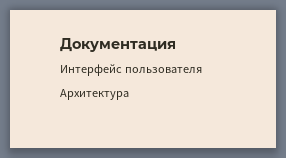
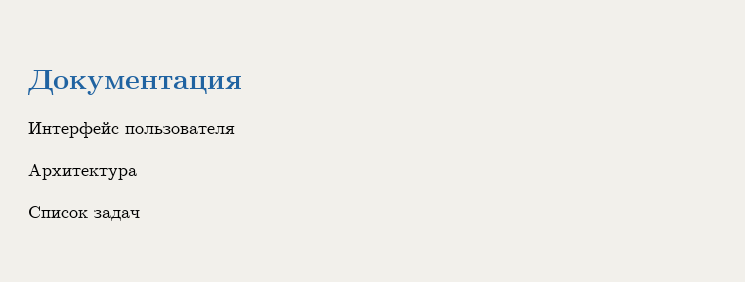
(129, 94) none -> [28,206,140,221] // Список задач

